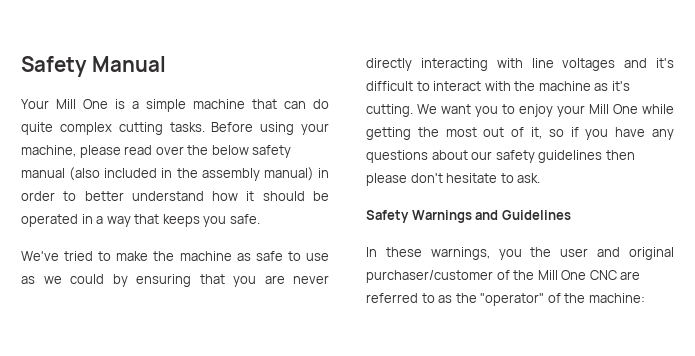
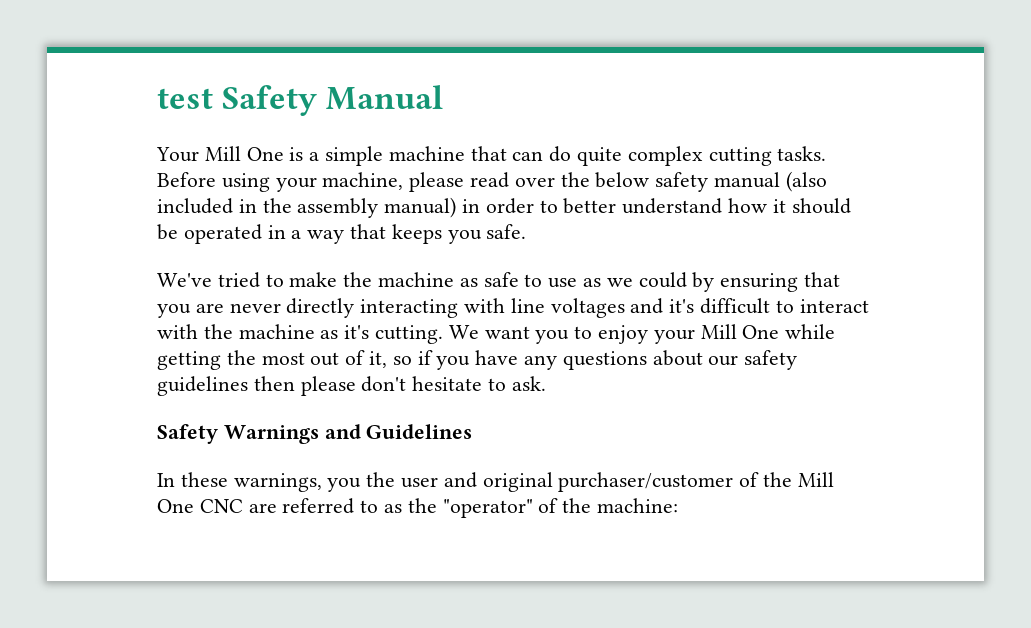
(21, 66) none -> [157,88,213,109] test

